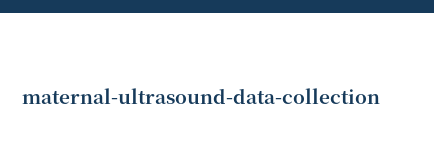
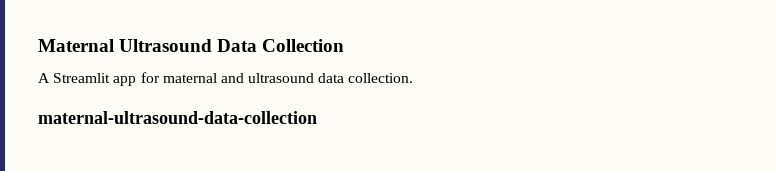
(22, 96) none -> [38,39,345,52] [38,72,414,86] Maternal Ultrasound Data Collection // A Streamlit app for maternal and ultrasound data collection. //

